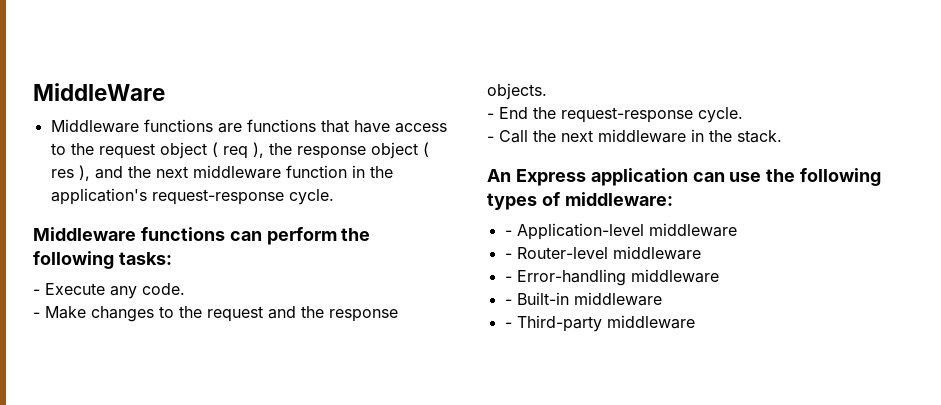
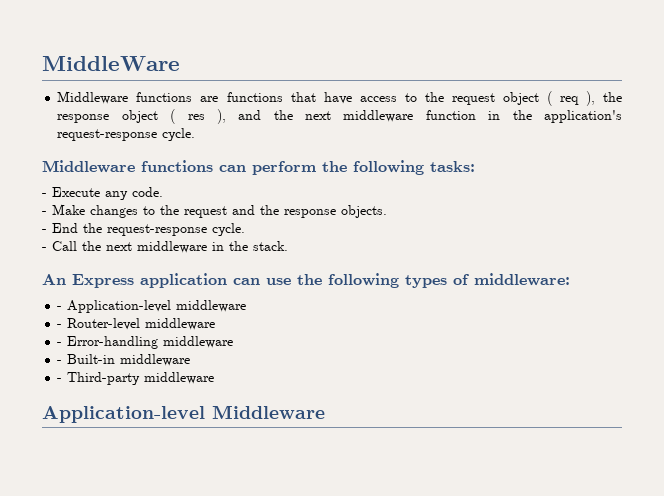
(695, 322) none -> [42,405,325,423] // Application-level Middleware

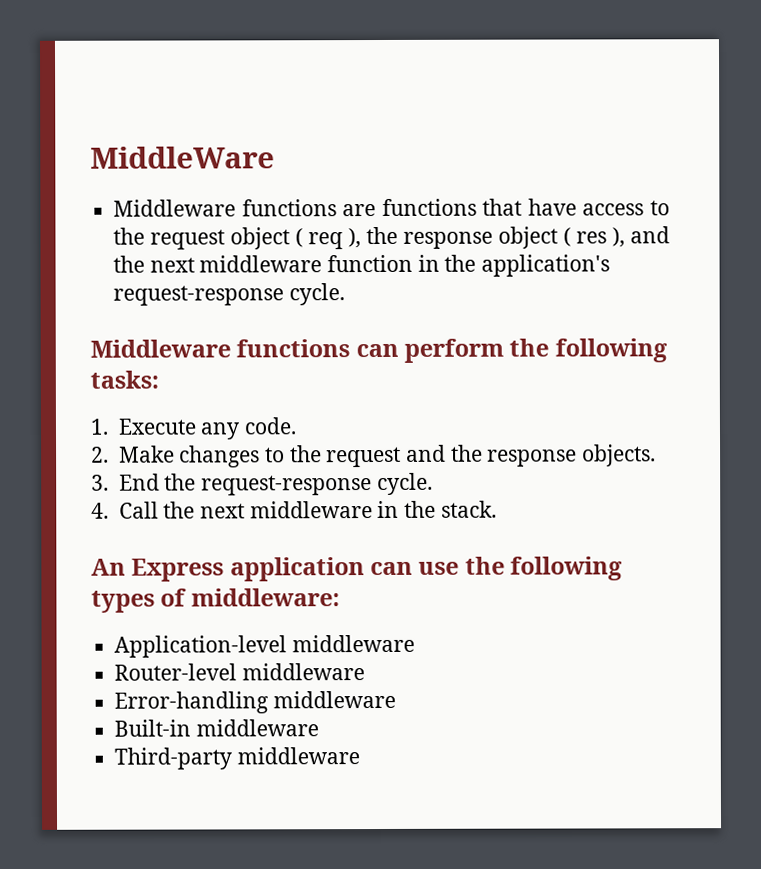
[42,193,47,197] - -> [90,418,108,435] 1.
[42,211,47,215] - -> [91,446,109,463] 2.
[42,229,47,233] - -> [91,474,109,491] 3.
[42,247,47,251] - -> [91,502,109,519] 4.
[57,306,63,310] - -> (340, 597) none
[57,324,63,328] - -> (415, 643) none
[57,342,63,346] - -> (365, 672) none
[57,360,63,364] - -> (396, 699) none
[57,378,63,382] - -> (319, 728) none
[42,405,325,423] // Application-level Middleware -> (360, 756) none

